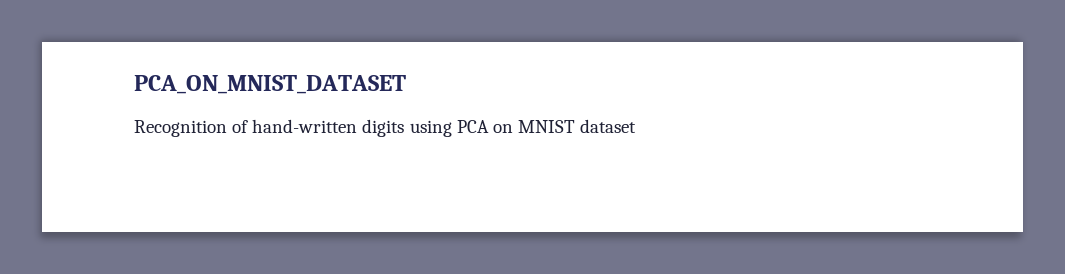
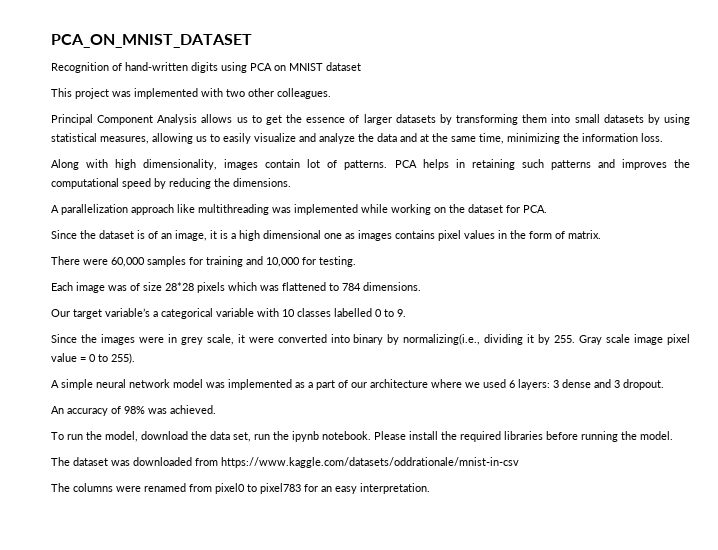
(637, 126) none -> [51,88,331,99] [51,114,690,125] [51,133,663,144] [51,159,690,170] [51,178,291,189] [51,204,547,215] [51,230,601,241] [51,256,356,267] [51,282,421,293] [51,308,406,319] [51,334,691,345] [51,353,135,364] [51,379,664,390] [51,405,216,416] [51,431,673,442] [51,457,519,468] [51,483,430,494] // This project was implemented with two other colleagues. // Principal Component Analysis allows us to get the essence of larger datasets by transforming them into small datasets by using statistical measures, allowing us to easily visualize and analyze the data and at the same time, minimizing the information loss. // Along with high dimensionality, images contain lot of patterns. PCA helps in retaining such patterns and improves the computational speed by reducing the dimensions. // A parallelization approach like multithreading was implemented while working on the dataset for PCA. // Since the dataset is of an image, it is a high dimensional one as images contains pixel values in the form of matrix. // There were 60,000 samples for training and 10,000 for testing. // Each image was of size 28*28 pixels which was flattened to 784 dimensions. // Our target variable’s a categorical variable with 10 classes labelled 0 to 9. // Since the images were in grey scale, it were converted into binary by normalizing(i.e., dividing it by 255. Gray scale image pixel value = 0 to 255). // A simple neural network model was implemented as a part of our architecture where we used 6 layers: 3 dense and 3 dropout. // An accuracy of 98% was achieved. // To run the model, download the data set, run the ipynb notebook. Please install the required libraries before running the model. // The dataset was downloaded from https://www.kaggle.com/datasets/oddrationale/mnist-in-csv // The columns were renamed from pixel0 to pixel783 for an easy interpretation.

